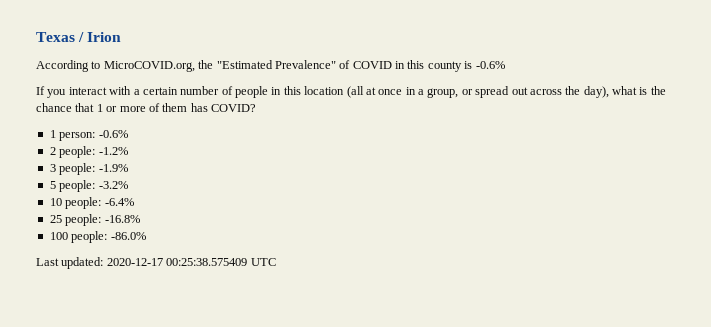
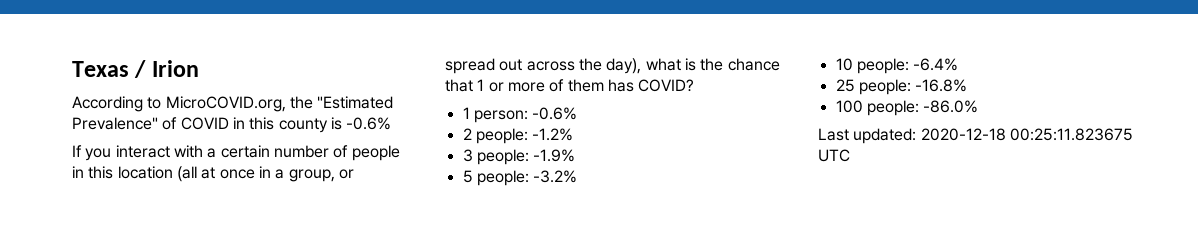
[106,258,248,266] 2020-12-17 00:25:38.575409 -> [920,128,1133,141] 2020-12-18 00:25:11.823675

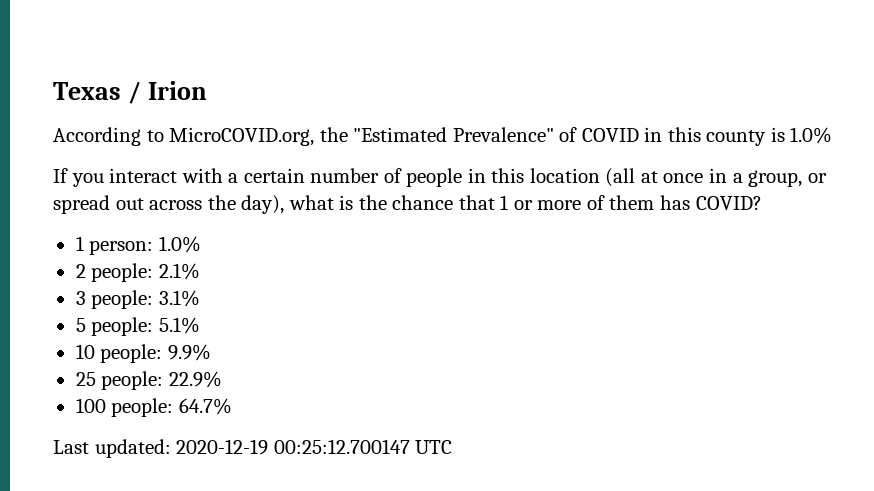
[346,117,392,130] -0.6% -> [790,127,833,144] 1.0%
[532,107,578,120] -0.6% -> [158,236,201,253] 1.0%
[532,128,574,141] -1.2% -> [158,263,200,280] 2.1%
[533,149,576,162] -1.9% -> [158,290,200,307] 3.1%
[533,170,578,183] -3.2% -> [158,317,200,334] 5.1%
[913,58,959,71] -6.4% -> [167,344,211,361] 9.9%
[915,79,968,92] -16.8% -> [168,371,222,388] 22.9%
[923,100,979,113] -86.0% -> [178,398,232,415] 64.7%
[920,128,1133,141] 2020-12-18 00:25:11.823675 -> [176,439,410,455] 2020-12-19 00:25:12.700147

